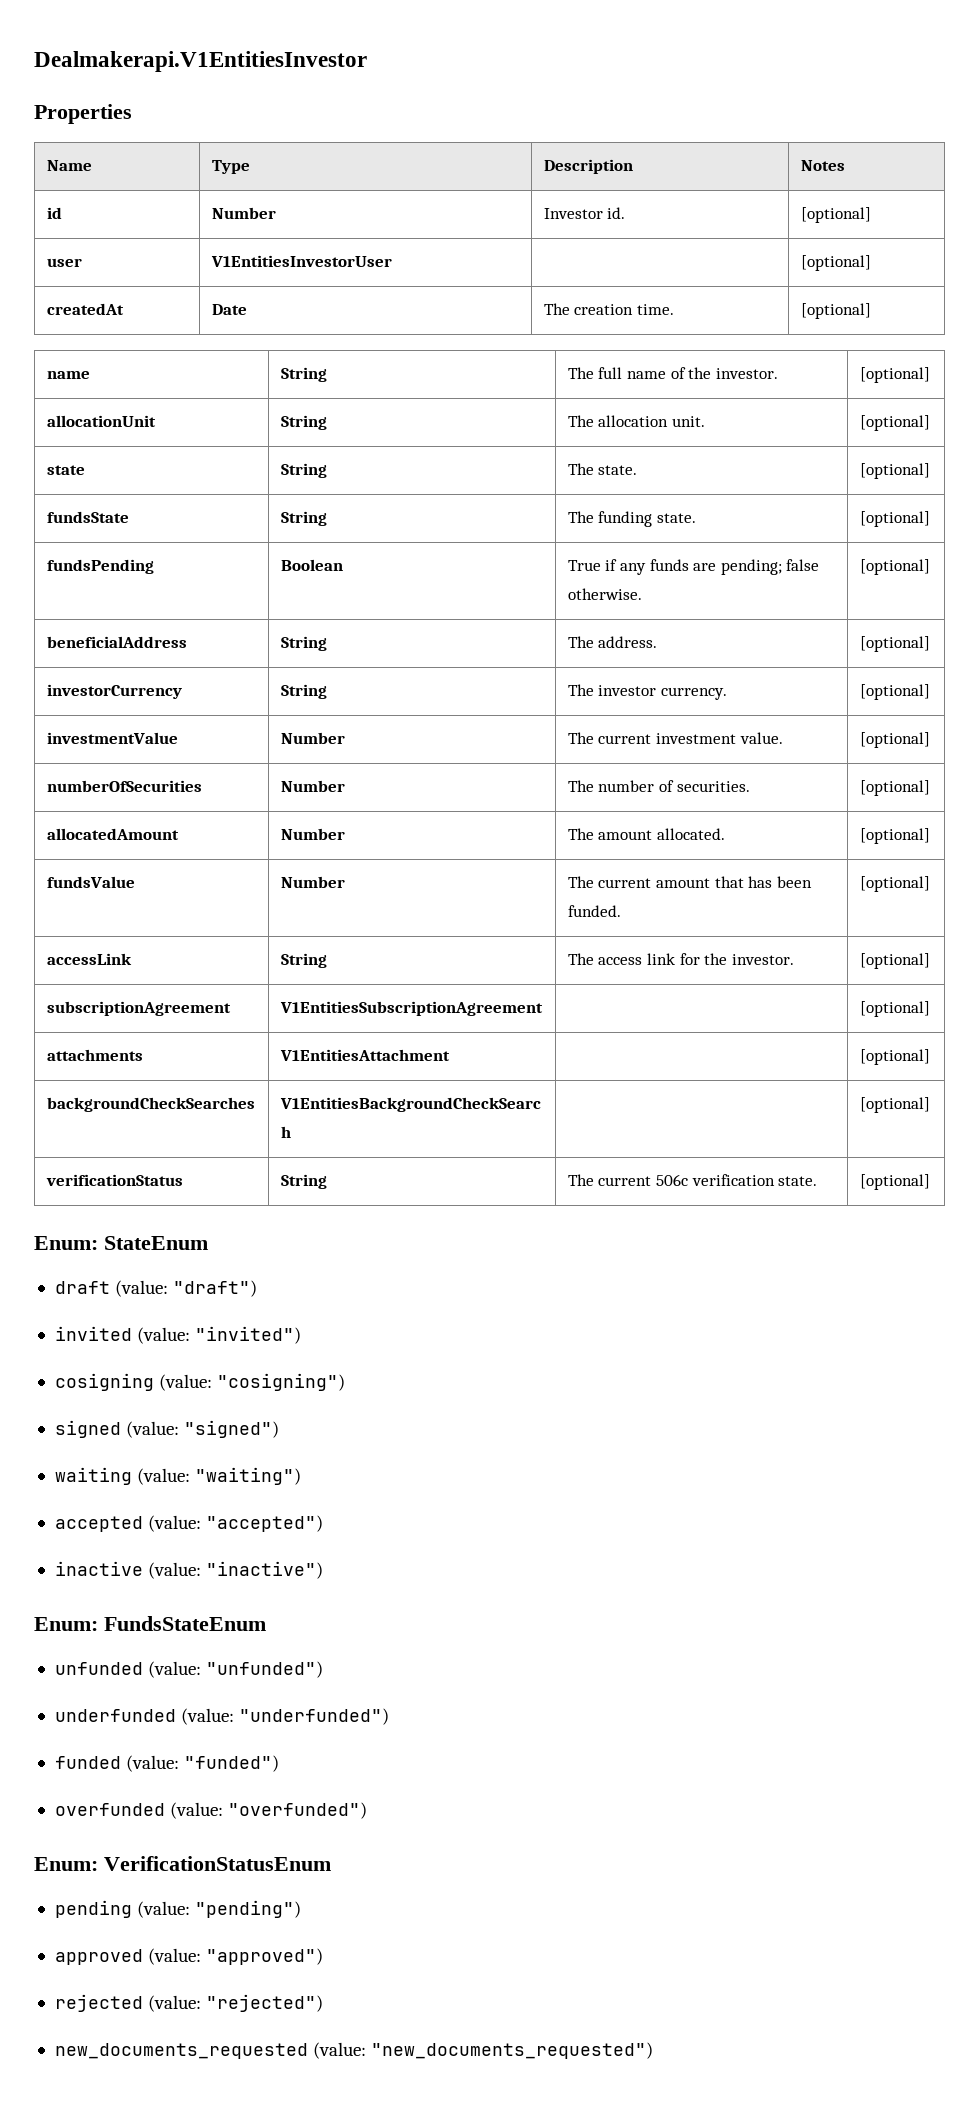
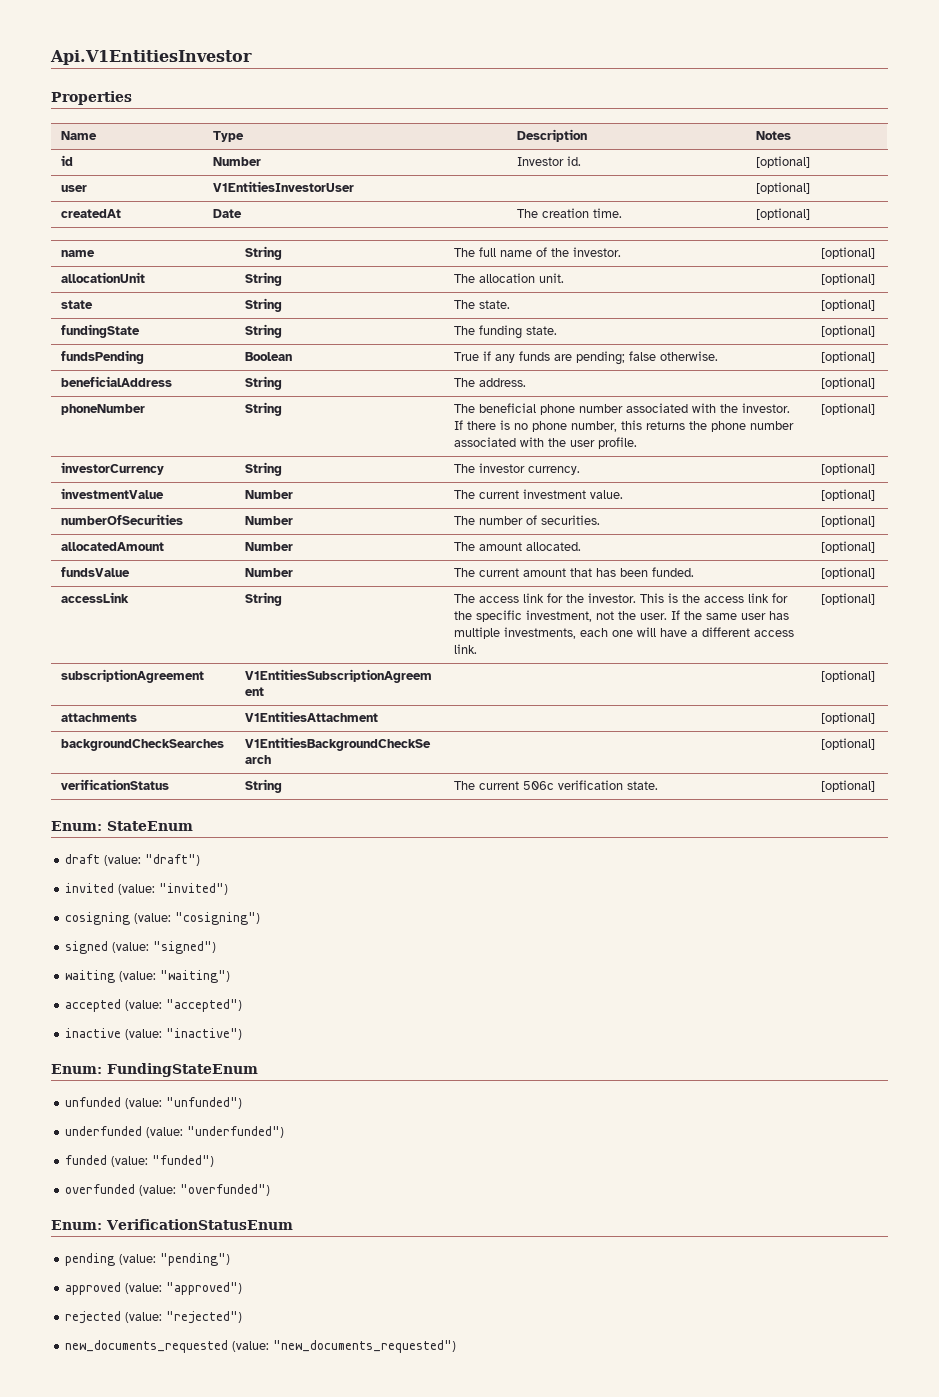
[34,51,367,72] Dealmakerapi.V1EntitiesInvestor -> [50,50,252,65] Api.V1EntitiesInvestor
[46,511,129,523] fundsState -> [61,324,141,338] fundingState
(930, 644) none -> [61,404,146,415] [245,402,283,416] [454,403,791,415] [454,420,795,432] [454,437,638,449] [821,403,876,415] // phoneNumber | String | The beneficial phone number associated with the investor. If there is no phone number, this returns the phone number associated with the user profile. | [optional]
(794, 959) none -> [640,593,789,603] [454,610,790,622] [454,627,795,639] [454,644,478,654] This is the access link for the specific investment, not the user. If the same user has multiple investments, each one will have a different access link.
[104,1616,266,1631] FundsStateEnum -> [107,1063,258,1077] FundingStateEnum

